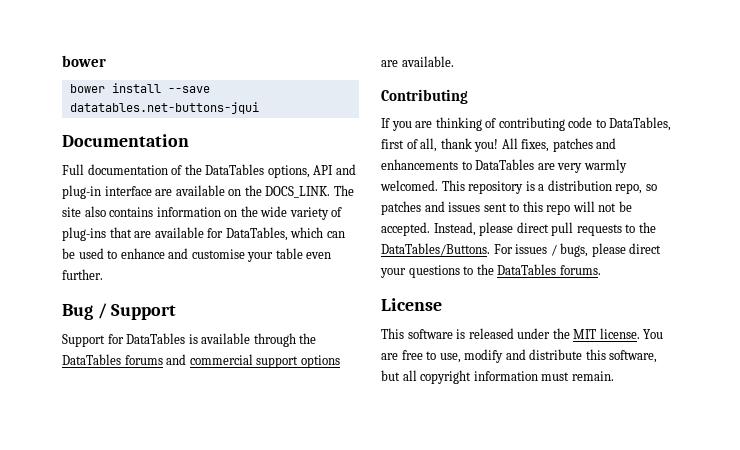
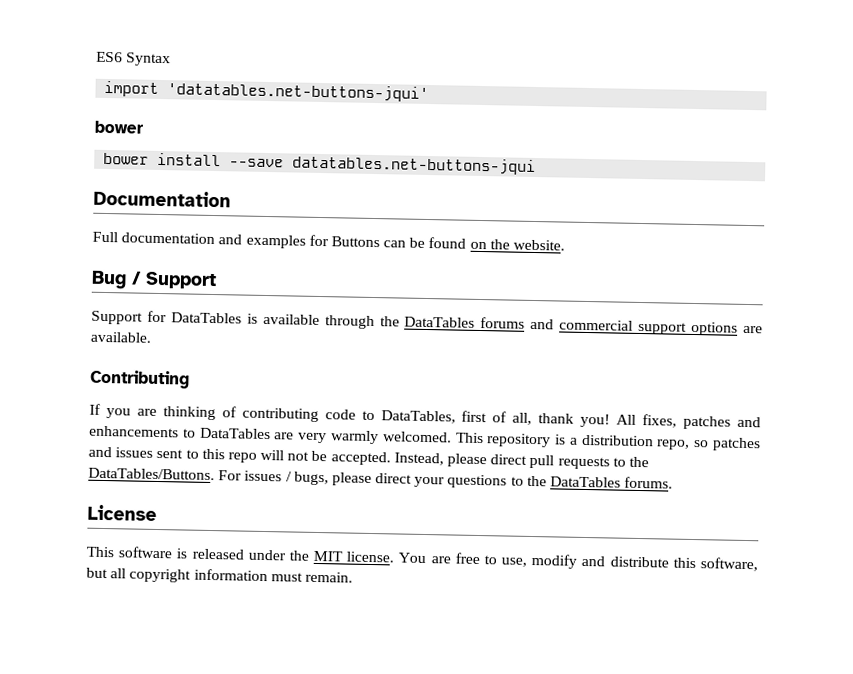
(62, 61) none -> [96,51,172,67] [104,80,430,103] ES6 Syntax // import 'datatables.net-buttons-jqui' //
[171,164,356,178] [62,185,354,199] [62,206,343,220] [62,227,345,241] [62,248,332,262] [62,269,103,280] of the DataTables options, API and plug-in interface are available on the DOCS_LINK. The site also contains information on the wide variety of plug-ins that are available for DataTables, which can be used to enhance and customise your table even further. -> [218,234,566,251] and examples for Buttons can be found on the website.

